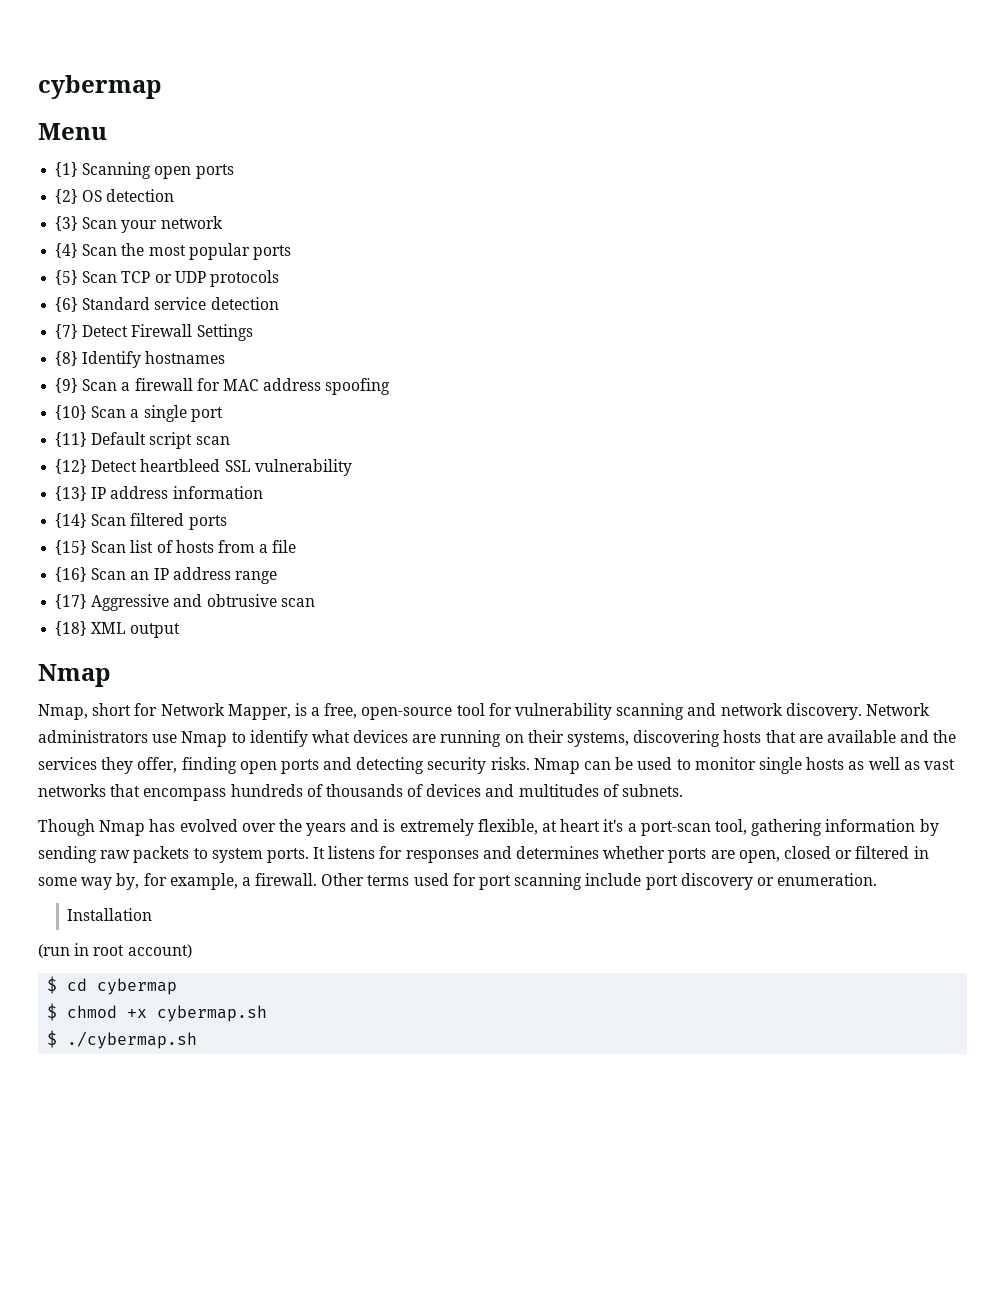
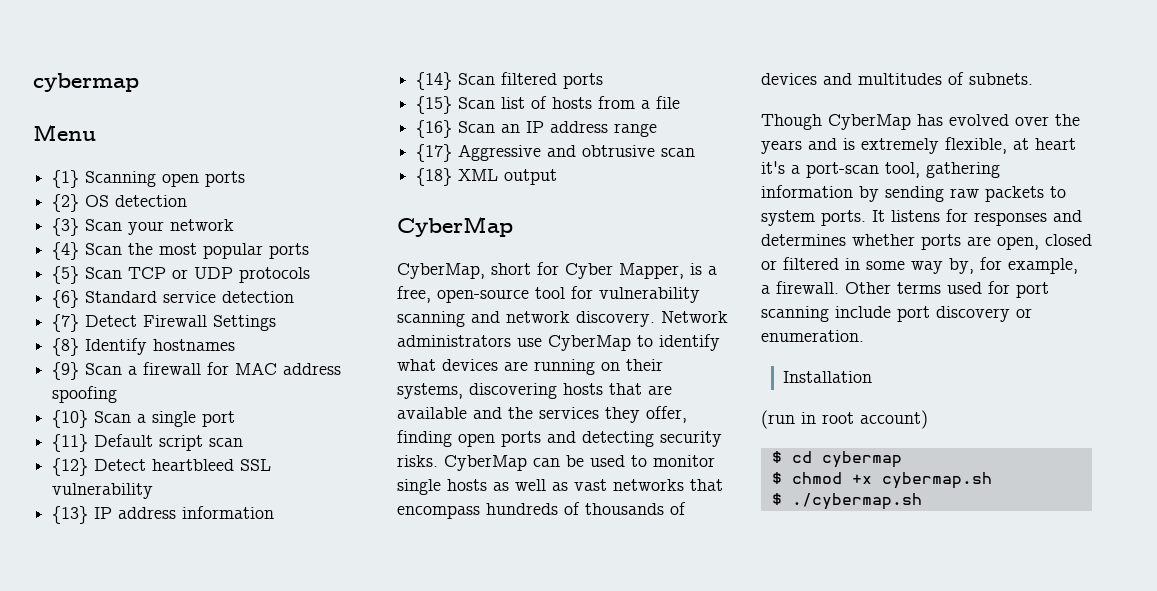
[38,664,110,687] [38,704,88,720] Nmap // Nmap, -> [397,216,513,237] [397,263,485,279] CyberMap // CyberMap,
[160,703,225,716] Network -> [565,263,613,279] Cyber
[181,731,228,747] Nmap -> [548,335,631,351] CyberMap
[533,758,580,774] Nmap -> [444,455,527,471] CyberMap
[99,820,146,836] Nmap -> [828,114,911,130] CyberMap

